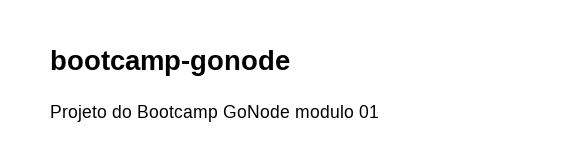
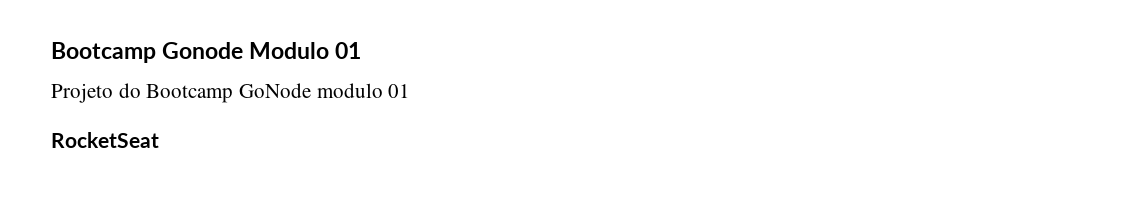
[50,50,290,76] bootcamp-gonode -> [51,42,362,63] Bootcamp Gonode Modulo 01
(379, 111) none -> [51,132,159,148] // RocketSeat

